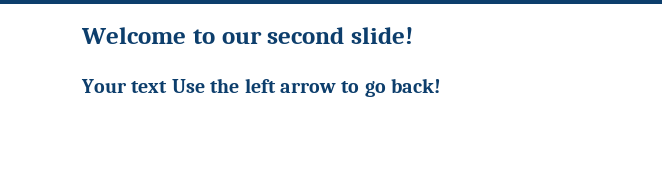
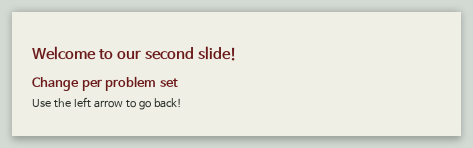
[81,79,168,93] Your text -> [32,76,178,91] Change per problem set //

